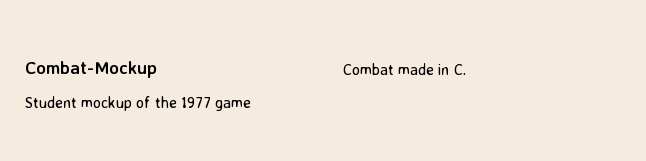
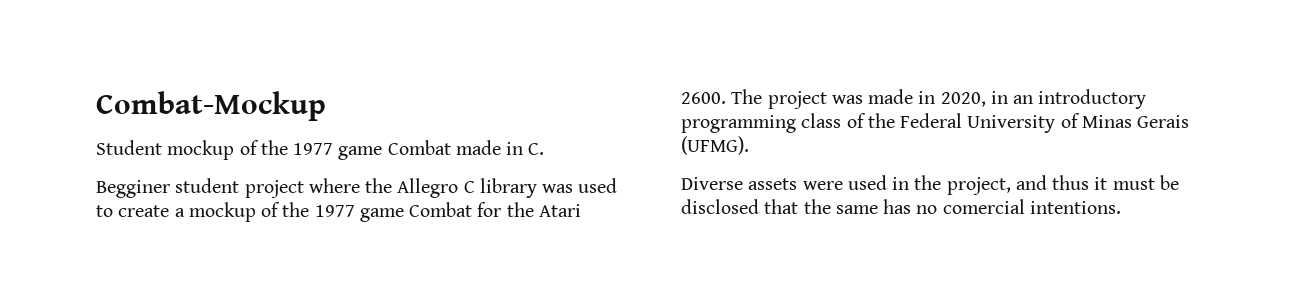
(466, 69) none -> [96,178,618,198] [96,202,581,222] [681,89,1147,109] [681,113,1190,133] [681,136,749,155] [681,175,1179,195] [681,199,1121,214] // Begginer student project where the Allegro C library was used to create a mockup of the 1977 game Combat for the Atari 2600. The project was made in 2020, in an introductory programming class of the Federal University of Minas Gerais (UFMG). // Diverse assets were used in the project, and thus it must be disclosed that the same has no comercial intentions.

